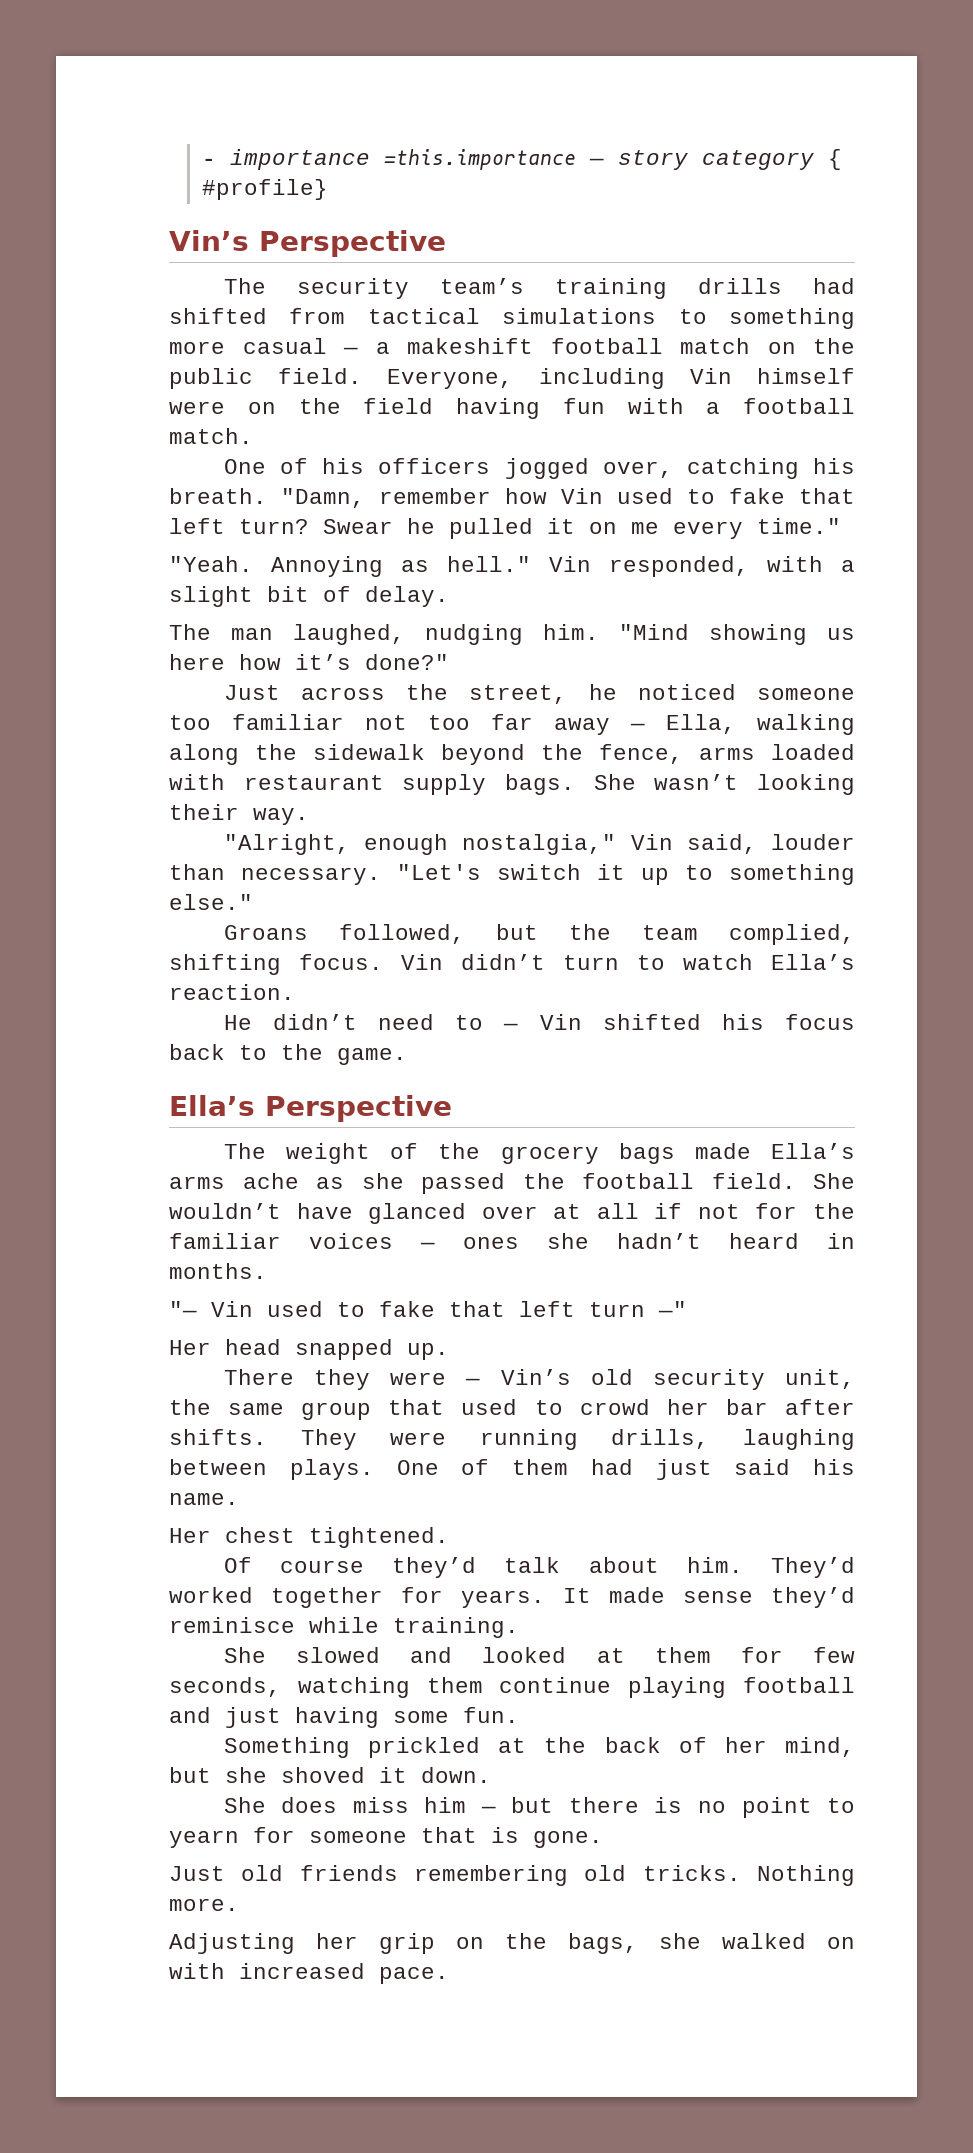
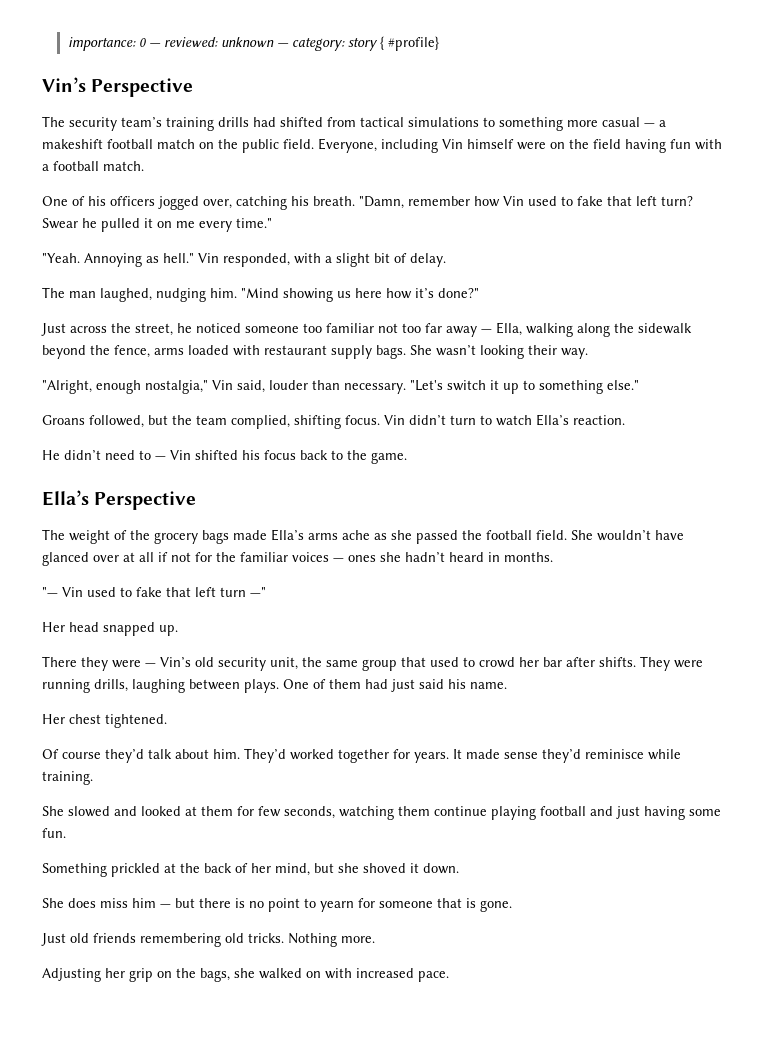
[202,149,815,170] - importance =this.importance — story category -> [67,37,378,51] importance: 0 — reviewed: unknown — category: story

